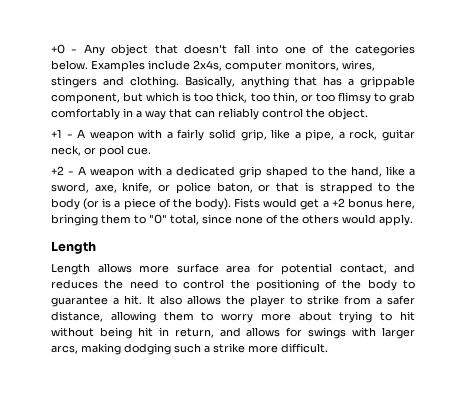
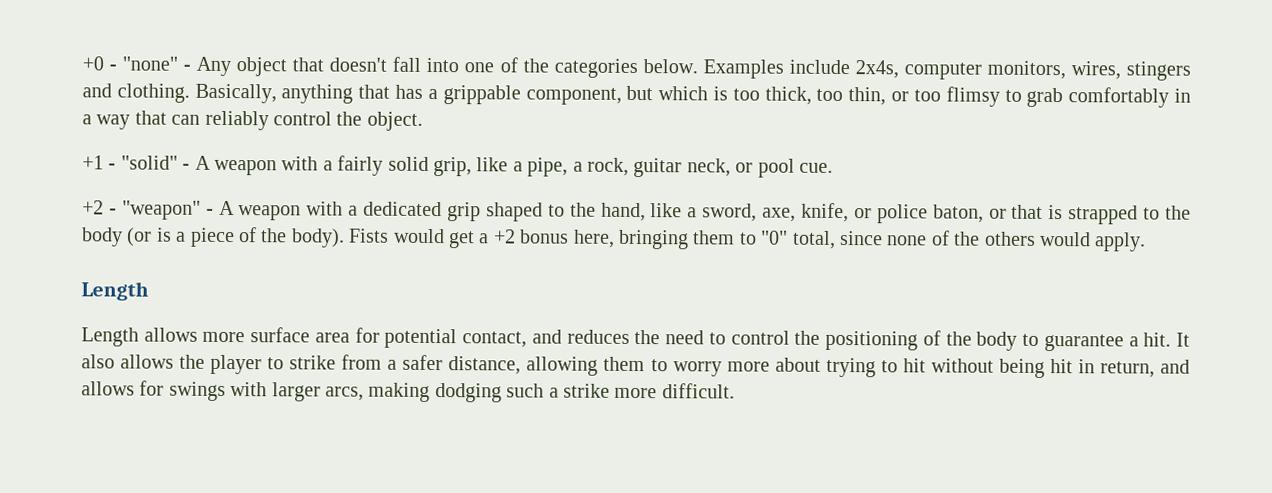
(78, 51) none -> [122,56,192,71] "none" -
(73, 136) none -> [120,155,191,170] "solid" -
(74, 173) none -> [121,200,214,220] "weapon" -

